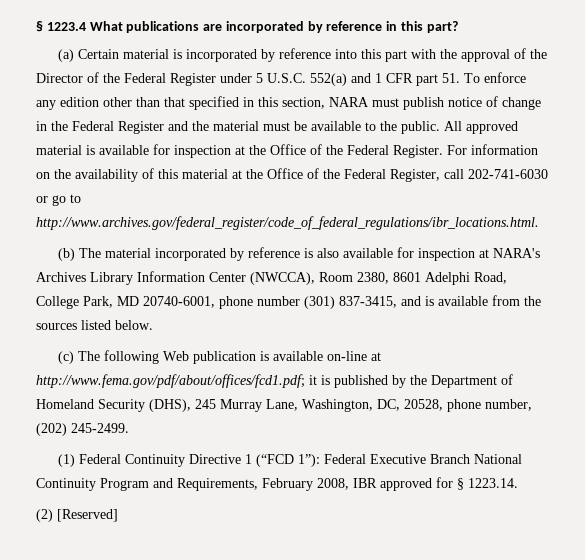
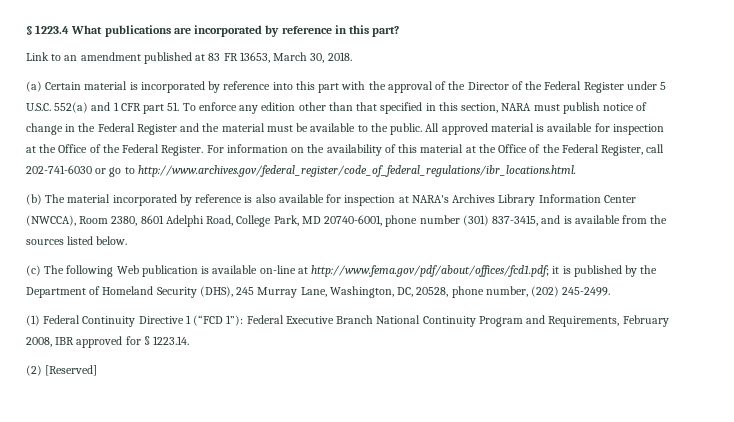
(458, 27) none -> [26,52,352,64] // Link to an amendment published at 83 FR 13653, March 30, 2018.

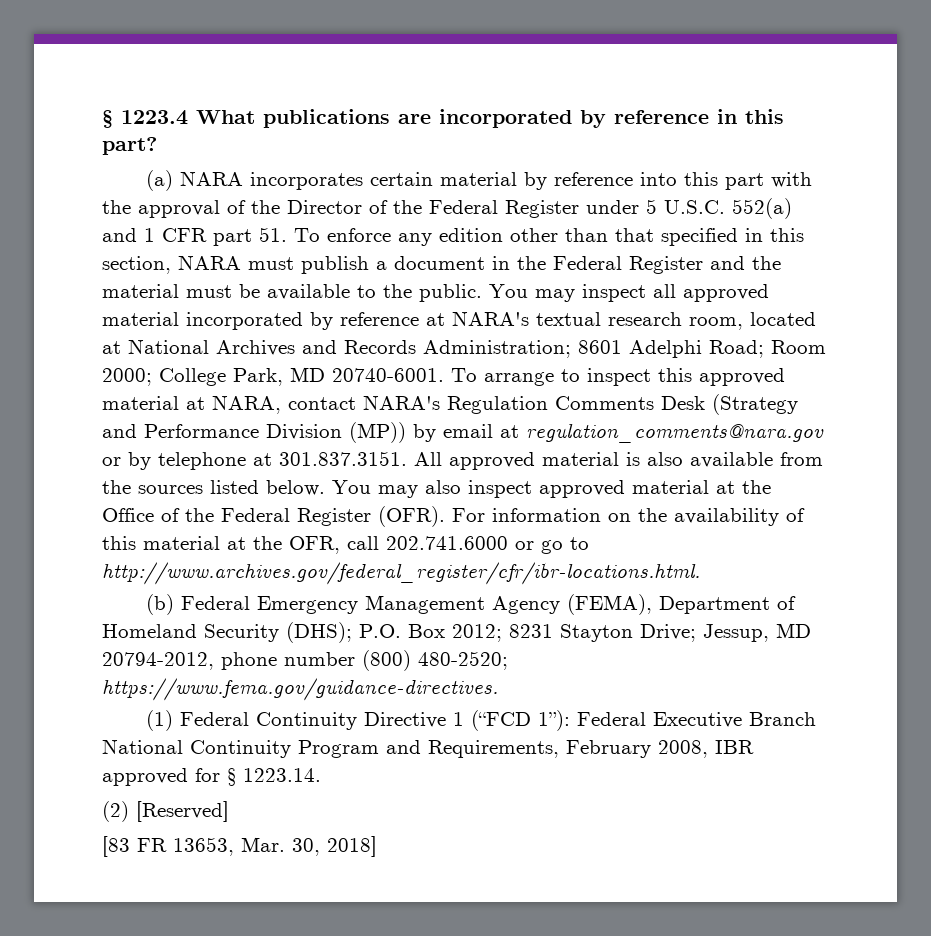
[26,52,352,64] [26,81,205,93] Link to an amendment published at 83 FR 13653, March 30, 2018. // (a) Certain material is incorporated -> [146,170,518,191] (a) NARA incorporates certain material
[603,102,648,111] [26,123,63,135] notice of change -> [376,256,485,270] a document
[425,123,664,135] [26,144,204,156] All approved material is available for inspection at the Office of the Federal Register. -> [489,284,769,302] [102,311,816,330] [102,339,826,358] [102,367,785,386] [102,394,798,415] [102,422,824,443] [102,451,823,470] [102,480,771,498] [102,506,445,527] You may inspect all approved material incorporated by reference at NARA's textual research room, located at National Archives and Records Administration; 8601 Adelphi Road; Room 2000; College Park, MD 20740-6001. To arrange to inspect this approved material at NARA, contact NARA's Regulation Comments Desk (Strategy and Performance Division (MP)) by email at regulation_comments@nara.gov or by telephone at 301.837.3151. All approved material is also available from the sources listed below. You may also inspect approved material at the Office of the Federal Register (OFR).
[498,144,665,156] [26,165,92,174] Office of the Federal Register, call 202-741-6030 -> [289,536,508,554] OFR, call 202.741.6000
[137,165,576,177] http://www.archives.gov/federal_register/code_of_federal_regulations/ibr_locations.html. -> [102,562,700,585] http://www.archives.gov/federal_register/cfr/ibr-locations.html.
[45,194,636,206] [26,215,668,227] [26,236,128,245] [26,265,658,277] [26,286,611,298] The material incorporated by reference is also available for inspection at NARA's Archives Library Information Center (NWCCA), Room 2380, 8601 Adelphi Road, College Park, MD 20740-6001, phone number (301) 837-3415, and is available from the sources listed below. // (c) The following Web publication is available on-line at http://www.fema.gov/pdf/about/offices/fcd1.pdf; it is published by the Department of Homeland Security (DHS), 245 Murray Lane, Washington, DC, 20528, phone number, (202) 245-2499. -> [181,594,797,615] [102,622,811,643] [102,650,508,671] [102,678,498,701] Federal Emergency Management Agency (FEMA), Department of Homeland Security (DHS); P.O. Box 2012; 8231 Stayton Drive; Jessup, MD 20794-2012, phone number (800) 480-2520; https://www.fema.gov/guidance-directives.
(98, 370) none -> [102,836,377,857] // [83 FR 13653, Mar. 30, 2018]

